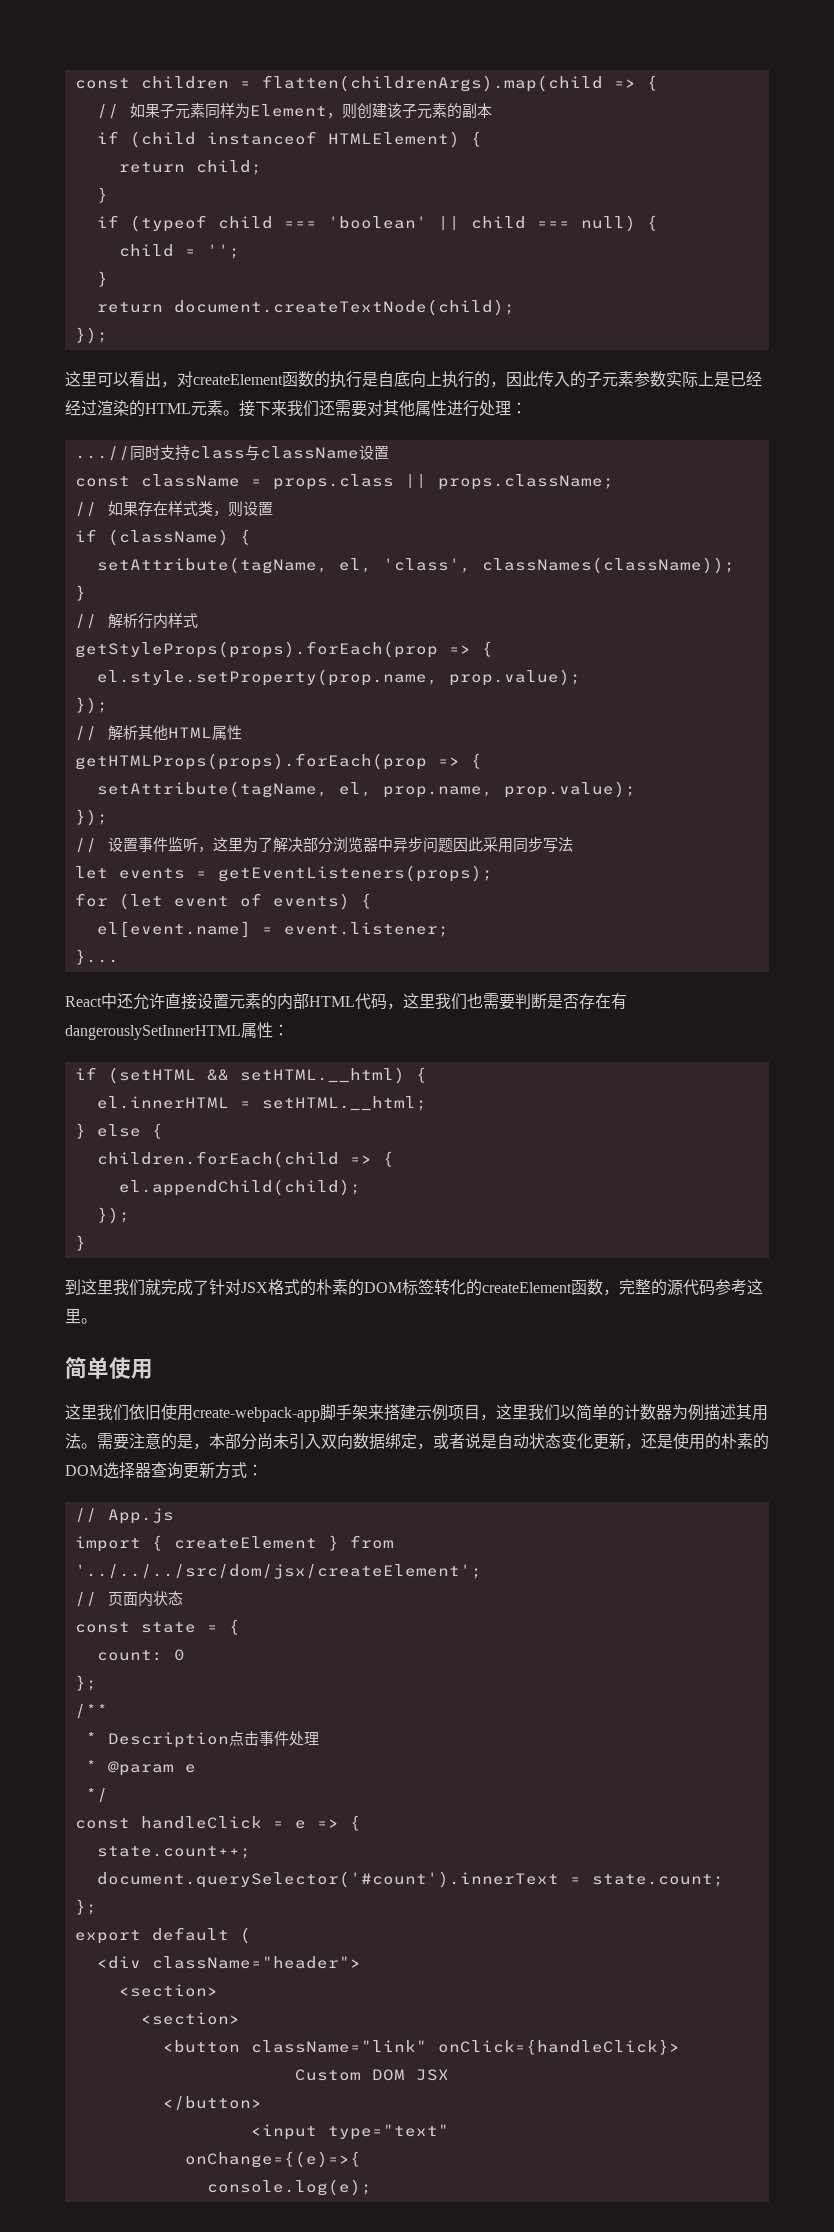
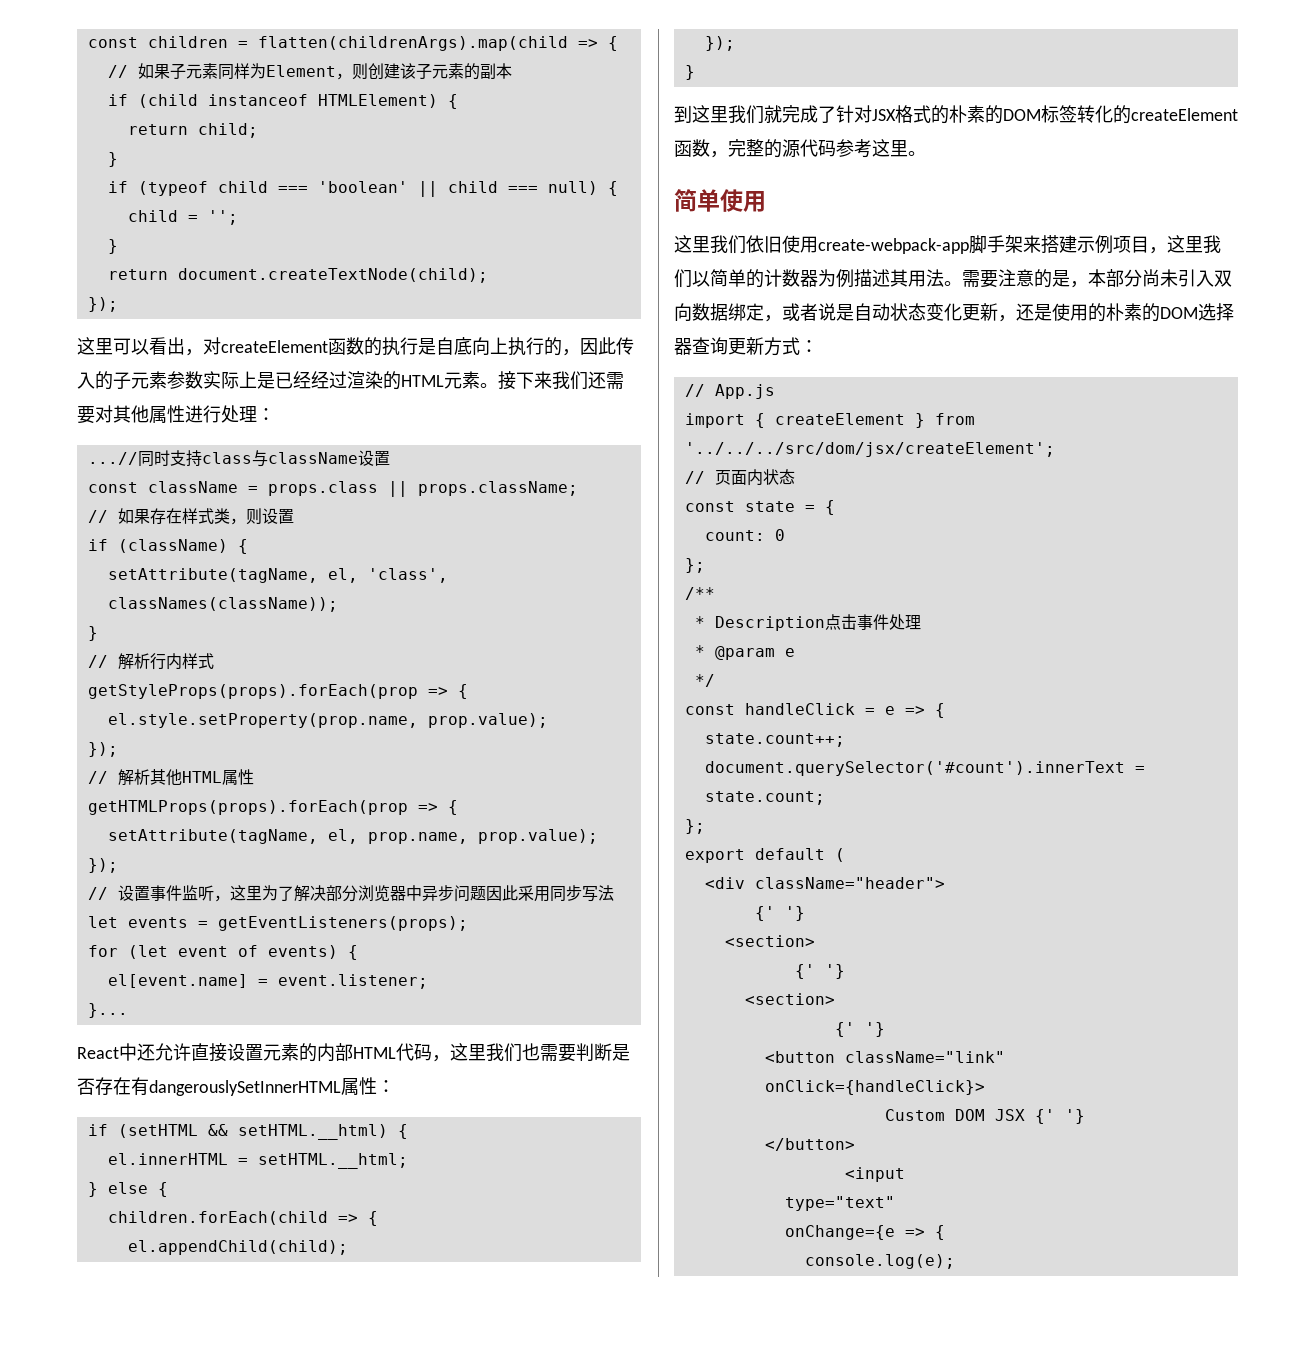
[118,1984,218,1997] [140,2012,240,2025] // <section> // <section> -> [754,906,805,921] [724,935,815,947] [794,964,845,979] [744,993,835,1005] [834,1022,885,1037] // {' '} // <section> // {' '} // <section> // {' '}
(449, 2075) none -> [1034,1109,1085,1124] {' '}
(317, 2132) none -> (905, 1174) //
[184,2151,361,2168] onChange={(e)=>{ -> [784,1225,945,1240] onChange={e => {

